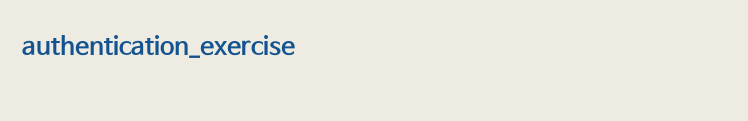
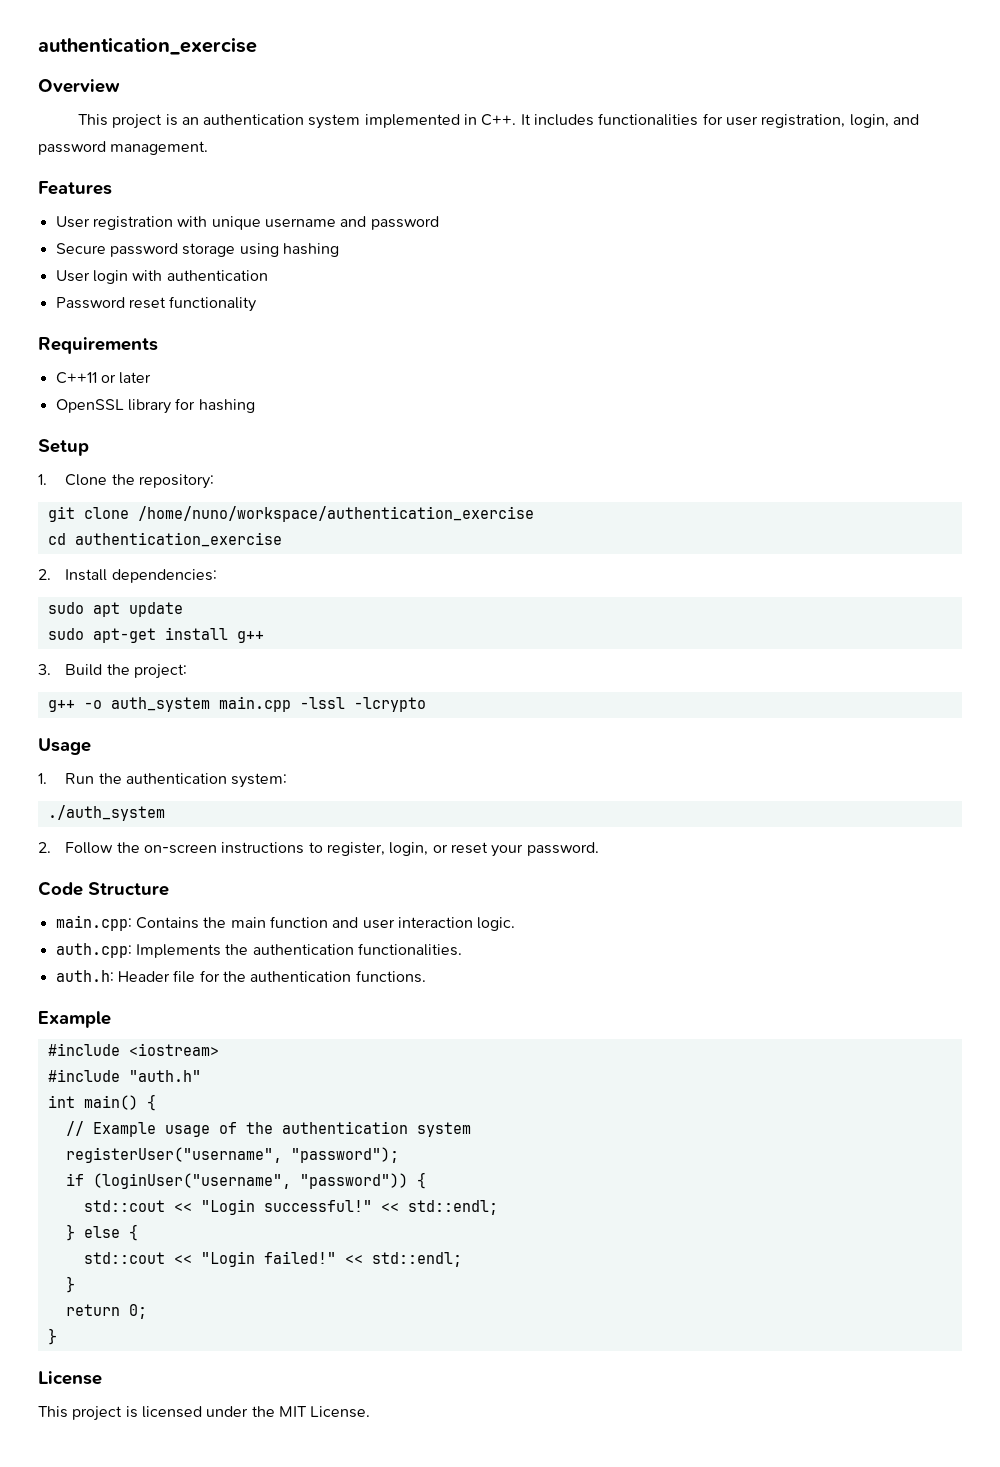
[22,35,295,58] authentication_exercise -> [38,37,257,55] [38,79,120,93] [77,113,919,129] [38,141,209,155] [38,181,112,195] [55,216,439,230] [55,243,339,257] [55,270,268,284] [55,296,257,312] [38,337,158,354] [55,372,152,384] [55,398,255,414] [38,439,89,456] [38,474,214,489] [47,506,534,522] [47,532,282,547] [38,569,217,583] [47,602,183,617] [47,627,264,643] [38,664,187,679] [47,696,426,712] [38,738,91,755] [38,773,288,788] [47,805,165,821] [38,842,599,857] [38,881,169,896] [55,915,516,931] [55,943,462,958] [55,970,426,983] [38,1011,111,1028] [47,1043,219,1056] [47,1069,201,1082] [47,1094,156,1111] [65,1121,471,1137] [65,1147,399,1163] [65,1172,426,1189] [83,1199,498,1215] [65,1224,138,1241] [83,1251,462,1267] [65,1276,75,1293] [65,1304,147,1319] [47,1328,57,1345] [38,1371,102,1385] [38,1406,371,1421] authentication_exercise // Overview // This project is an authentication system implemented in C++. It includes functionalities for user registration, login, and password management. // Features // User registration with unique username and password // Secure password storage using hashing // User login with authentication // Password reset functionality // Requirements // C++11 or later // OpenSSL library for hashing // Setup // 1. Clone the repository: // git clone /home/nuno/workspace/authentication_exercise // cd authentication_exercise // 2. Install dependencies: // sudo apt update // sudo apt-get install g++ // 3. Build the project: // g++ -o auth_system main.cpp -lssl -lcrypto // Usage // 1. Run the authentication system: // ./auth_system // 2. Follow the on-screen instructions to register, login, or reset your password. // Code Structure // main.cpp: Contains the main function and user interaction logic. // auth.cpp: Implements the authentication functionalities. // auth.h: Header file for the authentication functions. // Example // #include <iostream> // #include "auth.h" // int main() { // // Example usage of the authentication system // registerUser("username", "password"); // if (loginUser("username", "password")) { // std::cout << "Login successful!" << std::endl; // } else { // std::cout << "Login failed!" << std::endl; // } // return 0; // } // License // This project is licensed under the MIT License.

